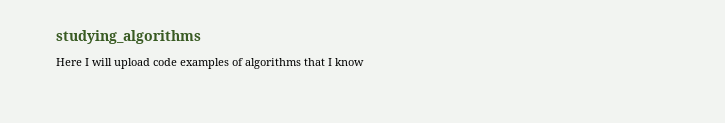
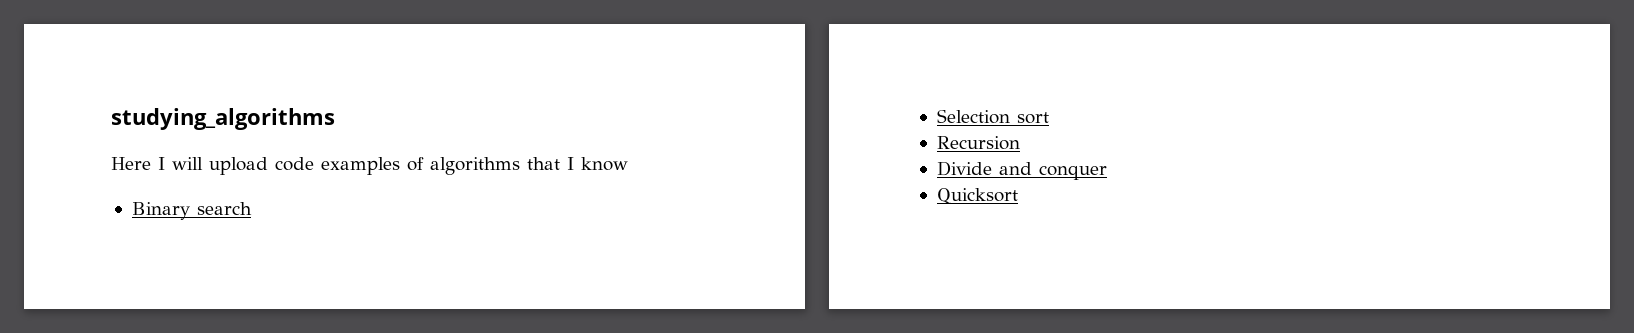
(364, 62) none -> [131,202,252,220] [936,109,1049,124] [936,136,1020,150] [936,161,1107,180] [936,188,1018,205] // Binary search // Selection sort // Recursion // Divide and conquer // Quicksort

